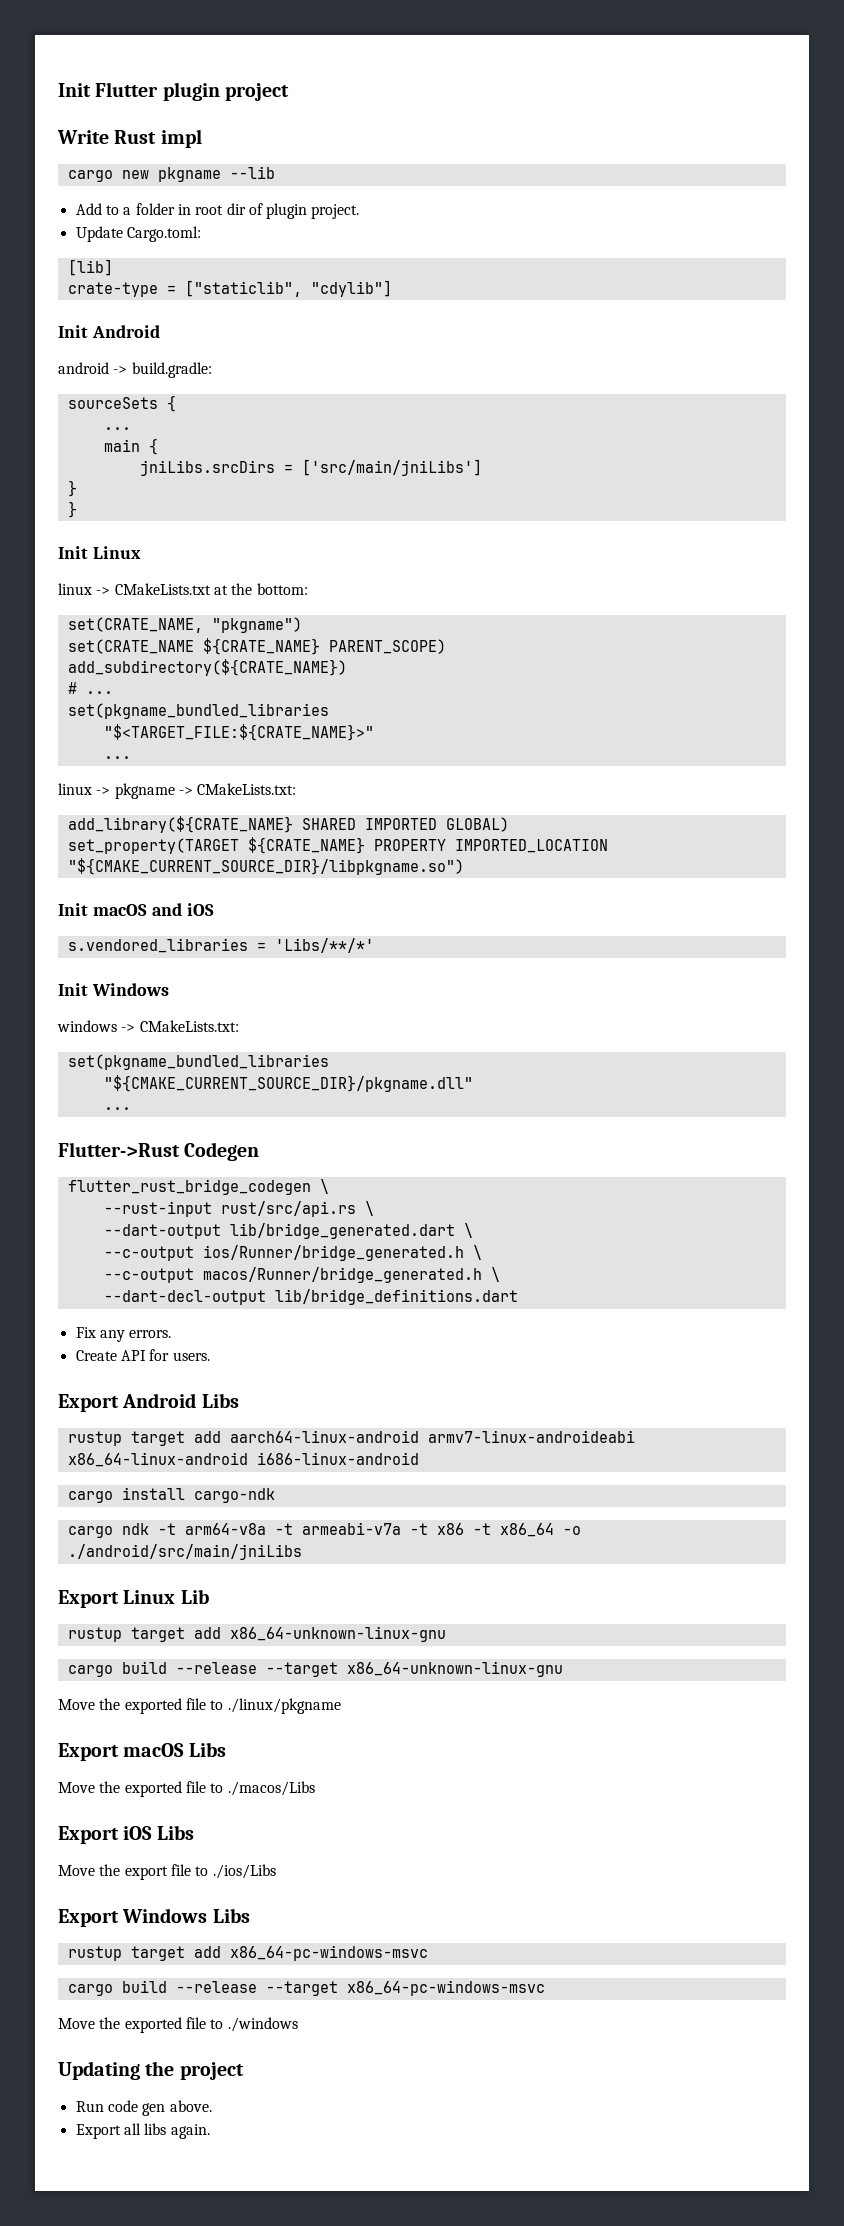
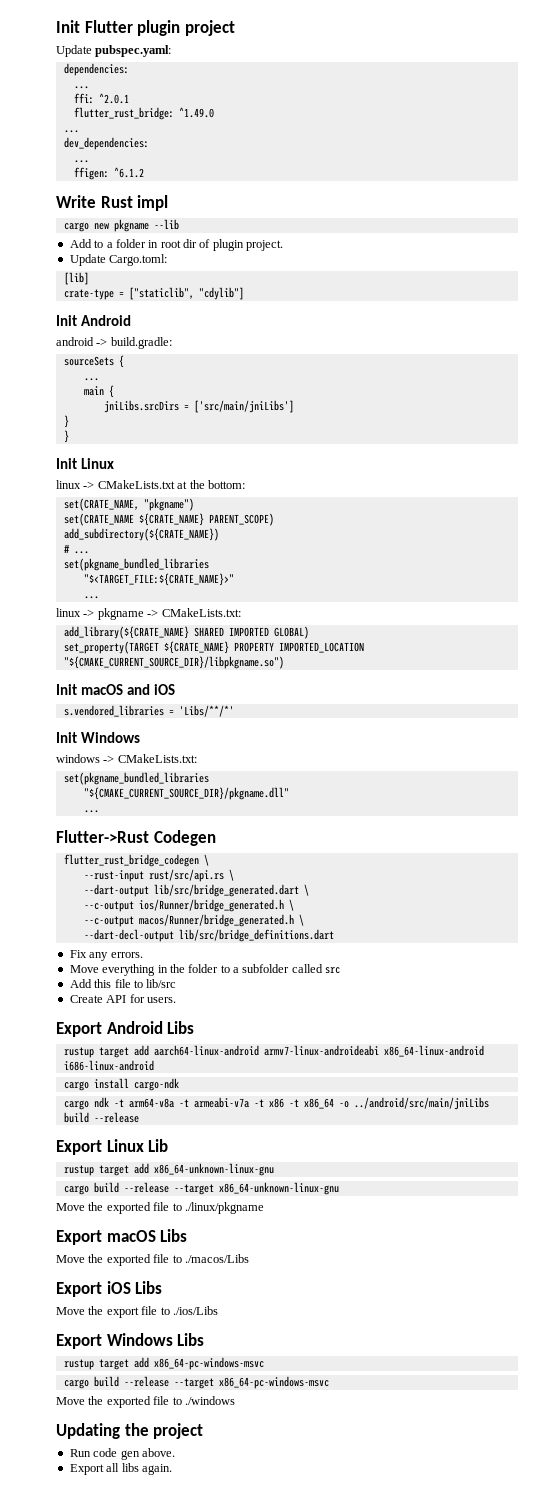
(290, 92) none -> [56,45,172,57] [63,63,129,76] [73,86,89,89] [73,93,129,104] [73,107,214,120] [63,130,79,133] [63,137,149,150] [73,160,89,163] [73,167,144,180] // Update pubspec.yaml: // dependencies: // ... // ffi: ^2.0.1 // flutter_rust_bridge: ^1.49.0 // ... // dev_dependencies: // ... // ffigen: ^6.1.2
[229,1223,455,1239] lib/bridge_generated.dart -> [153,884,299,897] lib/src/bridge_generated.dart
[274,1289,518,1305] lib/bridge_definitions.dart -> [178,929,334,942] lib/src/bridge_definitions.dart
(172, 1334) none -> [69,964,341,976] [69,979,177,988] // Move everything in the folder to a subfolder called src // Add this file to lib/src
[67,1544,302,1560] ./android/src/main/jniLibs -> [353,1097,489,1110] [63,1112,139,1123] ../android/src/main/jniLibs build --release

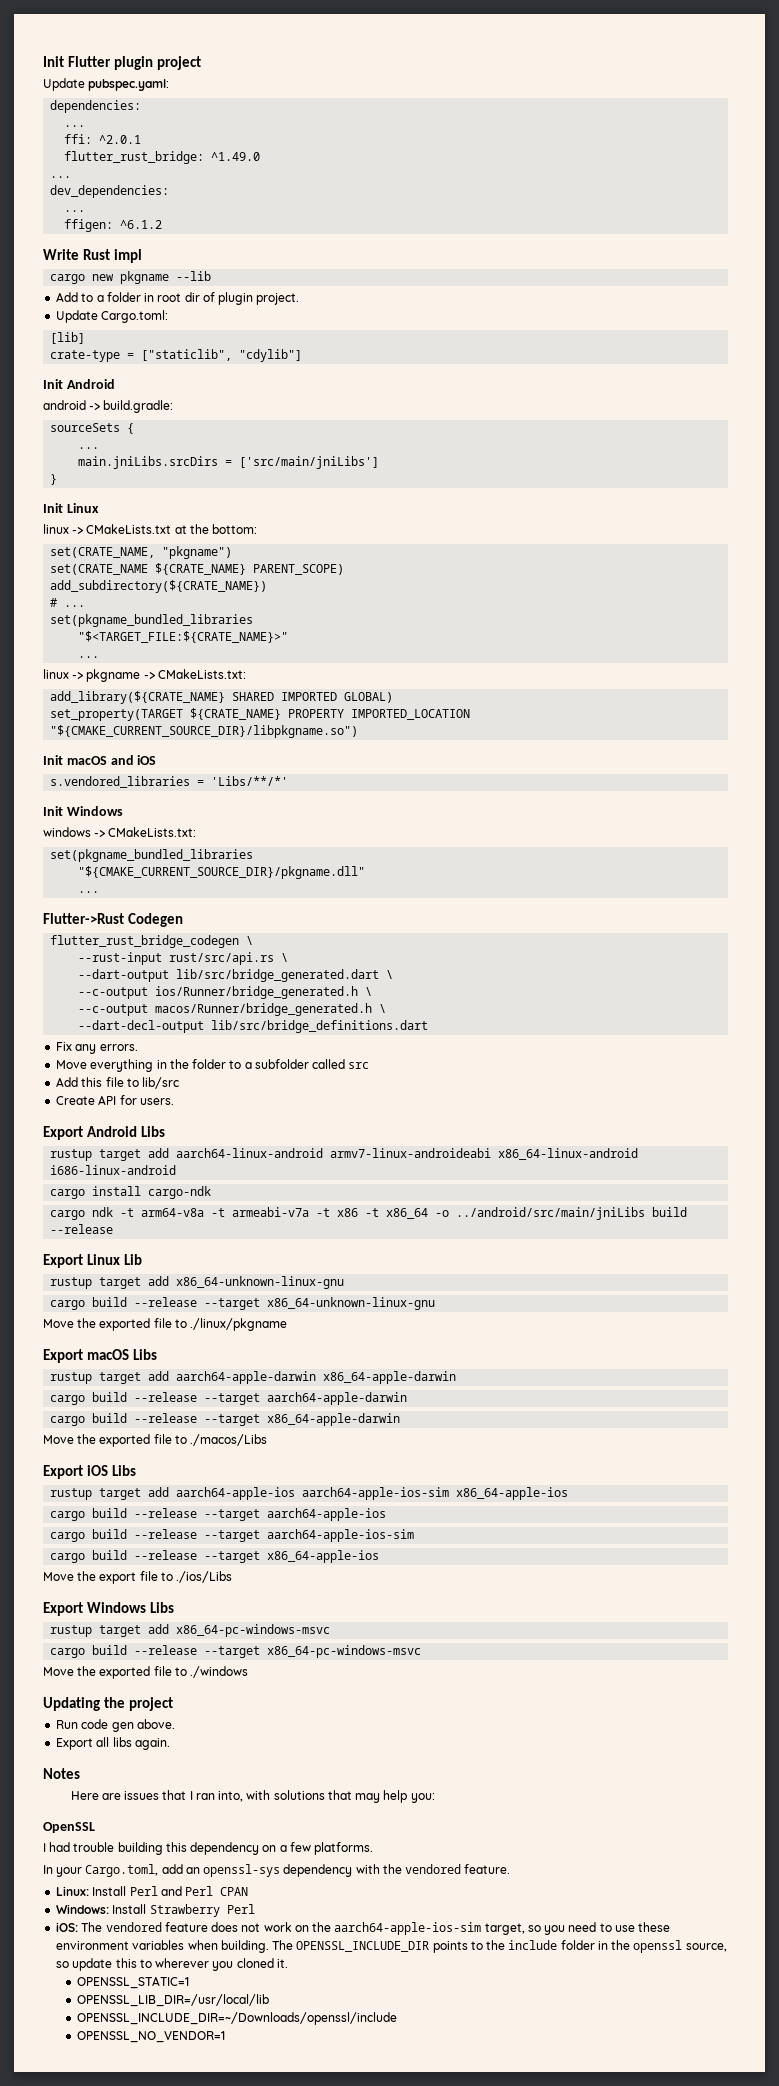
[83,385,114,398] [103,400,179,413] main { // jniLibs.srcDirs -> [78,456,219,469] main.jniLibs.srcDirs
[63,430,69,443] // } -> (58, 479) none
(188, 1235) none -> [50,1371,457,1384] [50,1392,408,1405] [50,1413,401,1426] // rustup target add aarch64-apple-darwin x86_64-apple-darwin // cargo build --release --target aarch64-apple-darwin // cargo build --release --target x86_64-apple-darwin
(163, 1287) none -> [50,1487,569,1500] [50,1508,387,1521] [50,1529,415,1542] [50,1550,380,1563] // rustup target add aarch64-apple-ios aarch64-apple-ios-sim x86_64-apple-ios // cargo build --release --target aarch64-apple-ios // cargo build --release --target aarch64-apple-ios-sim // cargo build --release --target x86_64-apple-ios
(172, 1469) none -> [43,1768,80,1779] [70,1790,435,1803] [43,1822,95,1833] [43,1842,374,1855] [43,1864,511,1877] [56,1886,249,1896] [56,1904,255,1917] [56,1922,671,1935] [56,1940,727,1953] [56,1958,288,1971] [77,1976,190,1989] [77,1994,270,2007] [77,2012,398,2025] [77,2031,226,2043] // Notes // Here are issues that I ran into, with solutions that may help you: // OpenSSL // I had trouble building this dependency on a few platforms. // In your Cargo.toml, add an openssl-sys dependency with the vendored feature. // Linux: Install Perl and Perl CPAN // Windows: Install Strawberry Perl // iOS: The vendored feature does not work on the aarch64-apple-ios-sim target, so you need to use these environment variables when building. The OPENSSL_INCLUDE_DIR points to the include folder in the openssl source, so update this to wherever you cloned it. // OPENSSL_STATIC=1 // OPENSSL_LIB_DIR=/usr/local/lib // OPENSSL_INCLUDE_DIR=~/Downloads/openssl/include // OPENSSL_NO_VENDOR=1

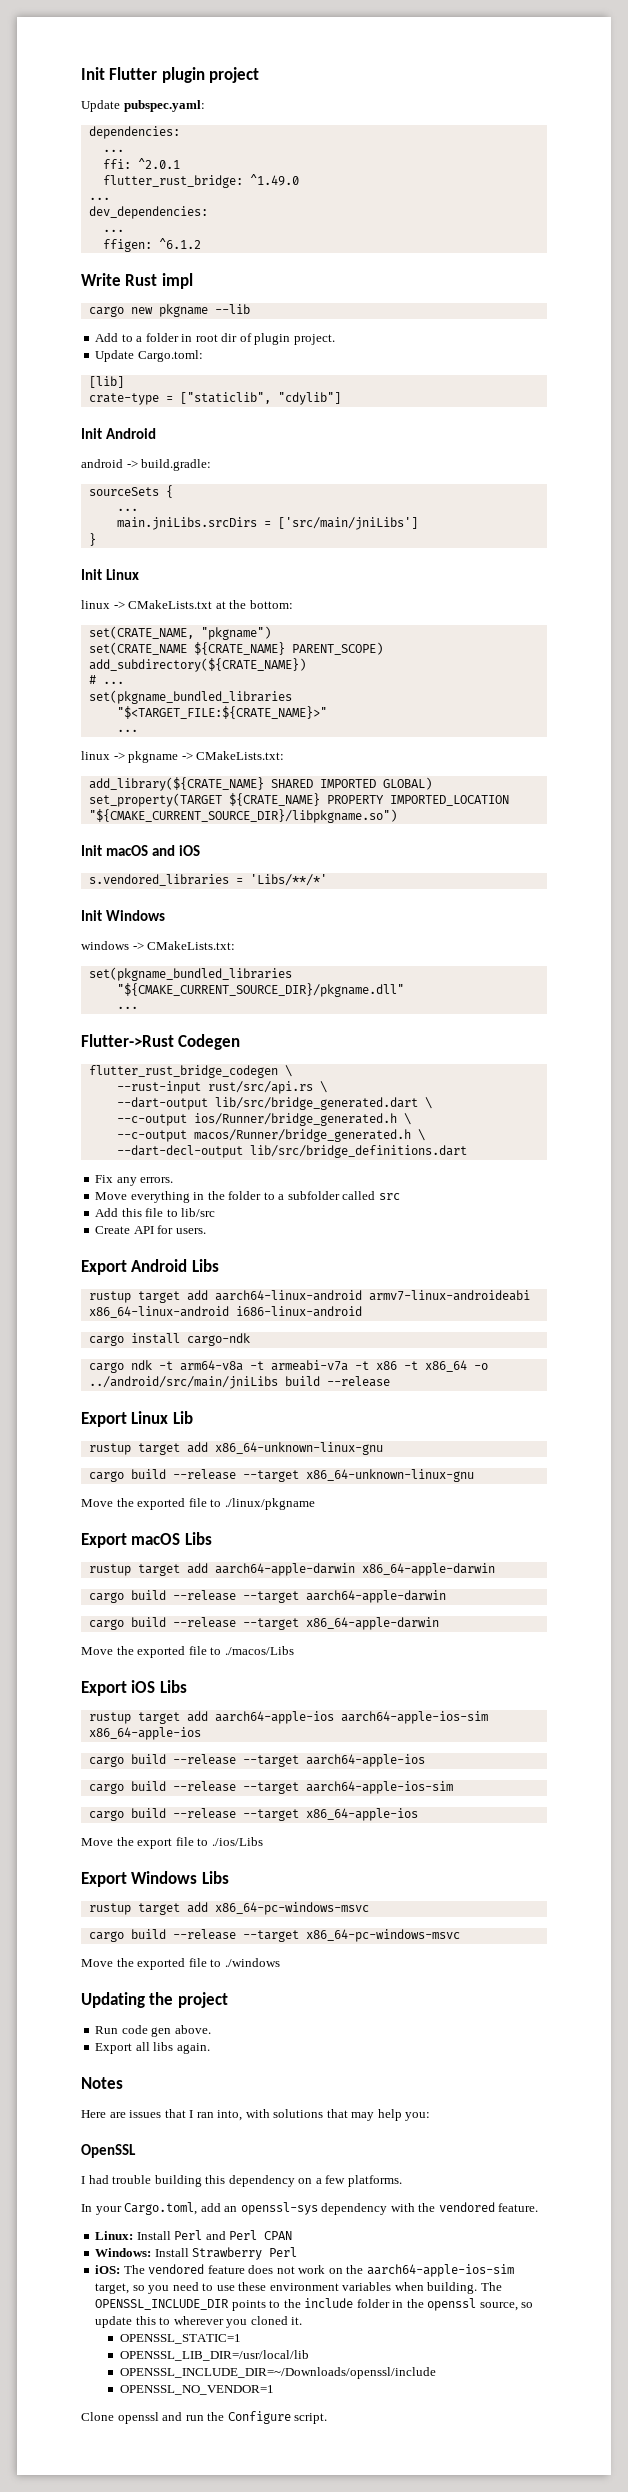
(226, 2037) none -> [81,2411,328,2424] // Clone openssl and run the Configure script.

